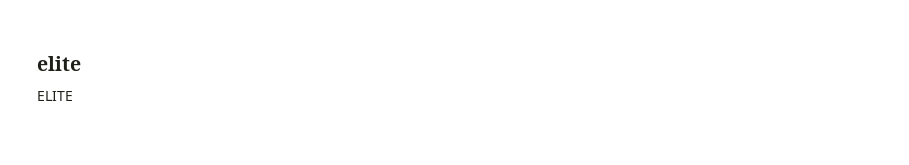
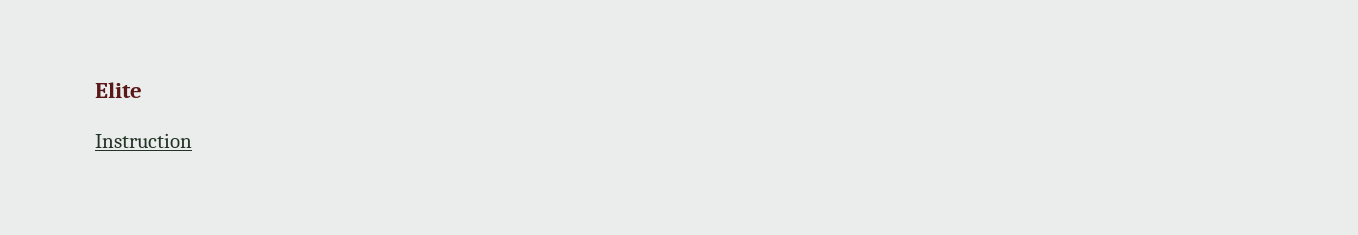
[37,56,81,71] [37,91,73,101] elite // ELITE -> [95,82,142,98] [95,133,192,148] Elite // Instruction

